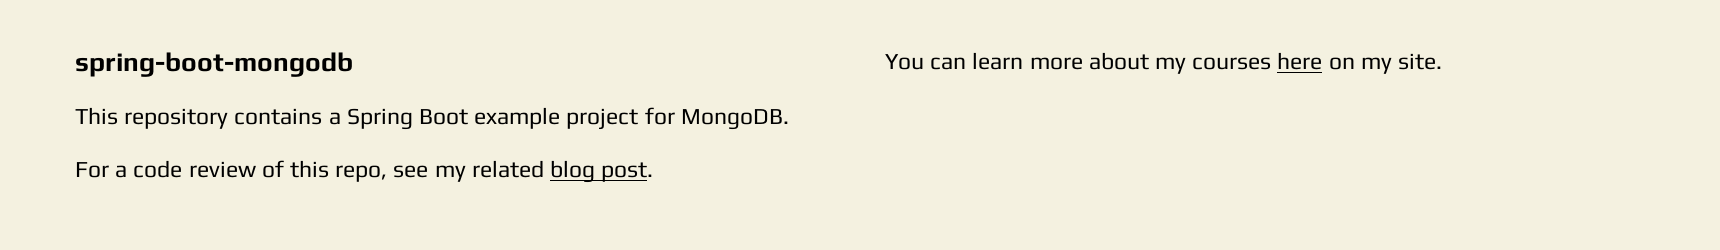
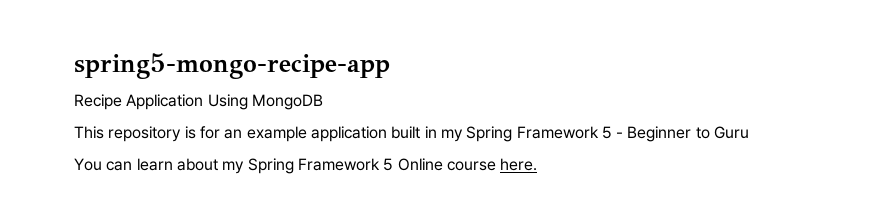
[75,52,353,77] [75,107,789,130] [75,160,654,183] spring-boot-mongodb // This repository contains a Spring Boot example project for MongoDB. // For a code review of this repo, see my related blog post. -> [74,53,390,79] [74,94,323,110] [74,126,750,142] spring5-mongo-recipe-app // Recipe Application Using MongoDB // This repository is for an example application built in my Spring Framework 5 - Beginner to Guru
[1029,57,1083,70] more -> (173, 164) none
[1192,52,1443,74] courses here on my site. -> [247,158,538,174] Spring Framework 5 Online course here.

